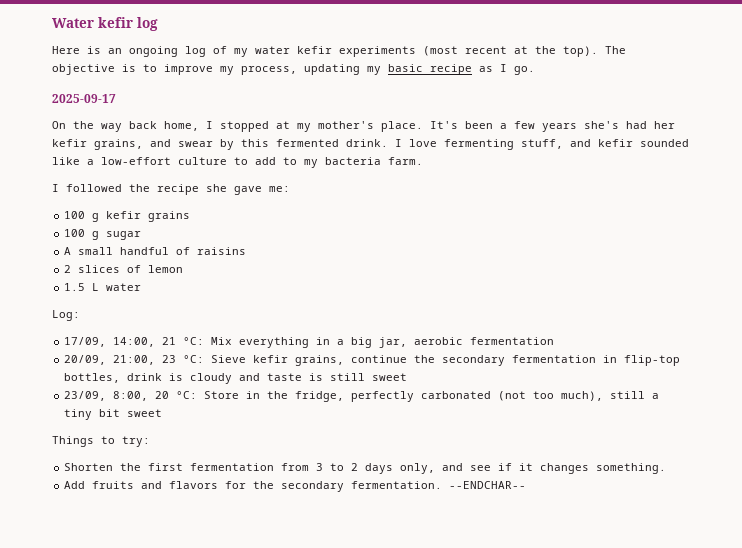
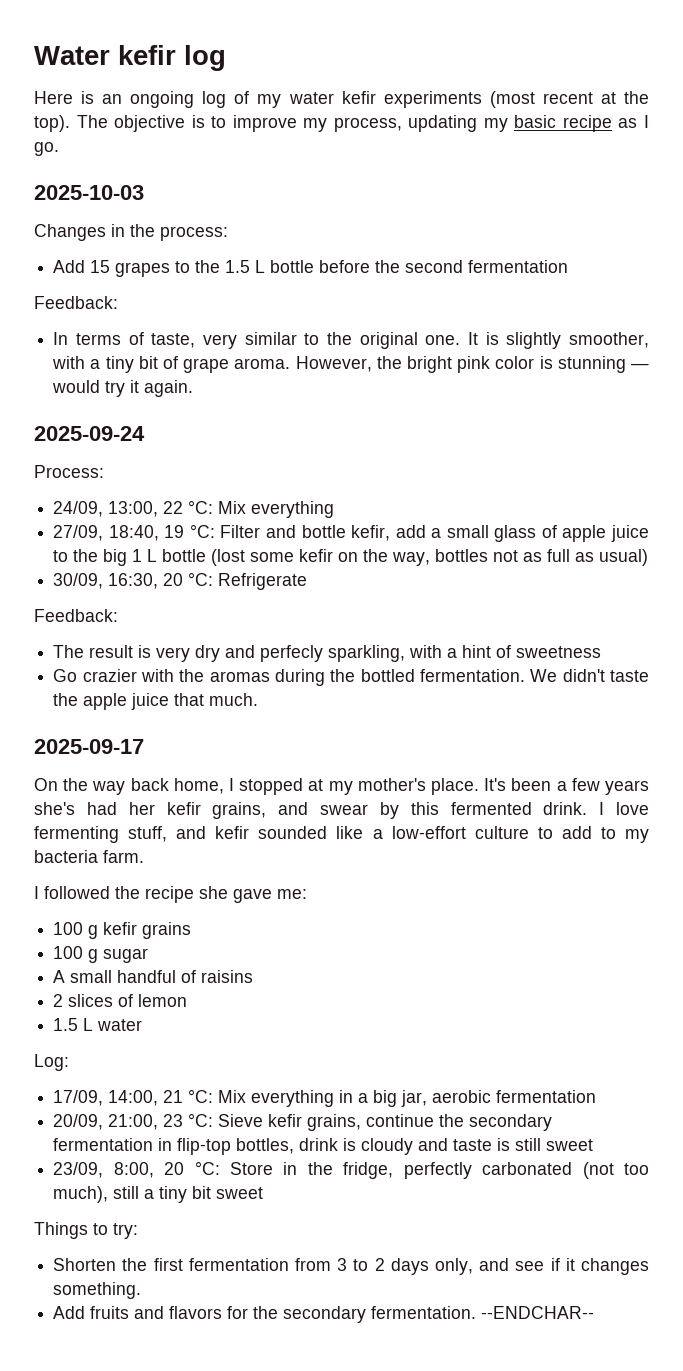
(535, 70) none -> [34,185,144,200] [34,224,228,241] [53,260,569,277] [34,296,118,309] [53,332,649,349] [52,356,649,373] [52,380,194,397] [34,426,145,441] [34,465,104,478] [53,500,335,518] [53,524,650,542] [53,549,649,566] [53,572,308,590] [34,609,118,622] [53,645,602,662] [53,669,649,686] [53,693,259,710] // 2025-10-03 // Changes in the process: // Add 15 grapes to the 1.5 L bottle before the second fermentation // Feedback: // In terms of taste, very similar to the original one. It is slightly smoother, with a tiny bit of grape aroma. However, the bright pink color is stunning — would try it again. // 2025-09-24 // Process: // 24/09, 13:00, 22 °C: Mix everything // 27/09, 18:40, 19 °C: Filter and bottle kefir, add a small glass of apple juice to the big 1 L bottle (lost some kefir on the way, bottles not as full as usual) // 30/09, 16:30, 20 °C: Refrigerate // Feedback: // The result is very dry and perfecly sparkling, with a hint of sweetness // Go crazier with the aromas during the bottled fermentation. We didn't taste the apple juice that much.

